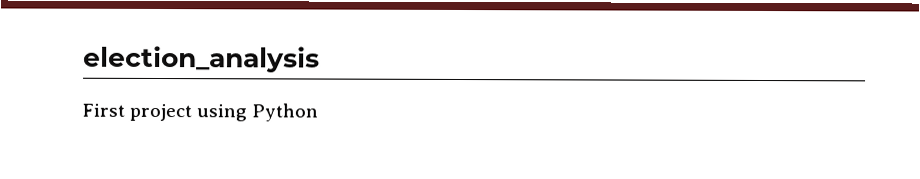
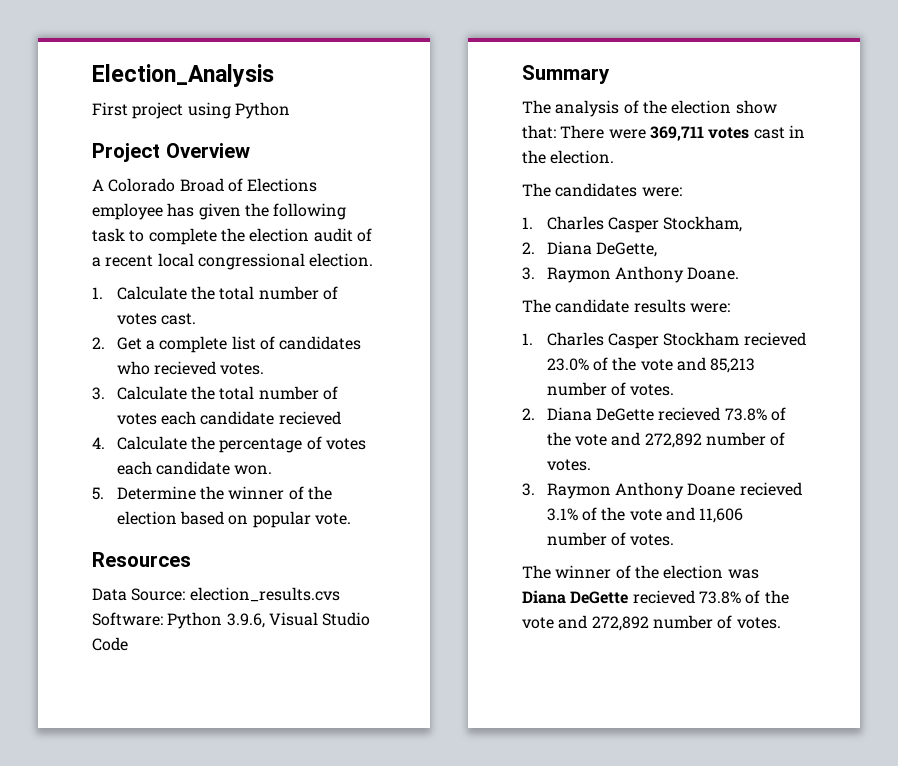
[83,45,320,73] election_analysis -> [92,64,274,87] Election_Analysis
(319, 112) none -> [92,143,250,162] [92,178,318,192] [92,203,347,220] [92,228,372,245] [92,253,374,270] [92,286,338,300] [116,313,196,325] [92,336,362,353] [116,361,265,375] [92,386,338,400] [116,411,341,425] [92,436,366,453] [116,461,273,475] [92,486,332,500] [116,511,351,528] [92,552,191,567] [92,587,340,602] [92,612,371,629] [92,637,128,651] [522,65,610,84] [522,100,777,117] [522,125,805,141] [522,150,615,164] [522,183,682,197] [522,216,743,233] [522,241,657,257] [522,266,740,283] [522,299,730,313] [522,332,806,349] [546,357,756,373] [546,382,675,396] [522,407,786,421] [546,432,786,448] [546,459,591,471] [522,482,802,499] [546,507,744,523] [546,532,675,546] [522,565,759,579] [522,590,789,604] [522,615,781,631] // Project Overview // A Colorado Broad of Elections employee has given the following task to complete the election audit of a recent local congressional election. // 1. Calculate the total number of votes cast. // 2. Get a complete list of candidates who recieved votes. // 3. Calculate the total number of votes each candidate recieved // 4. Calculate the percentage of votes each candidate won. // 5. Determine the winner of the election based on popular vote. // Resources // Data Source: election_results.cvs Software: Python 3.9.6, Visual Studio Code // Summary // The analysis of the election show that: There were 369,711 votes cast in the election. // The candidates were: // 1. Charles Casper Stockham, // 2. Diana DeGette, // 3. Raymon Anthony Doane. // The candidate results were: // 1. Charles Casper Stockham recieved 23.0% of the vote and 85,213 number of votes. // 2. Diana DeGette recieved 73.8% of the vote and 272,892 number of votes. // 3. Raymon Anthony Doane recieved 3.1% of the vote and 11,606 number of votes. // The winner of the election was Diana DeGette recieved 73.8% of the vote and 272,892 number of votes.

